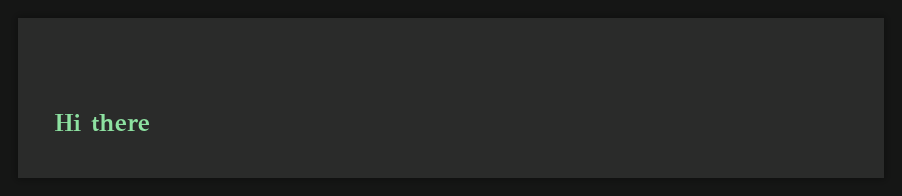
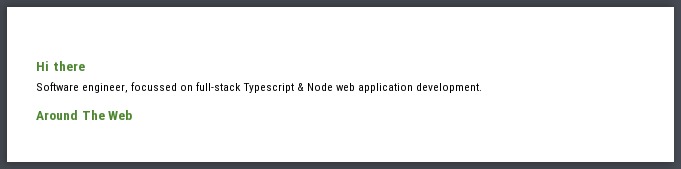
(150, 123) none -> [36,82,483,93] [36,110,133,120] // Software engineer, focussed on full-stack Typescript & Node web application development. // Around The Web

